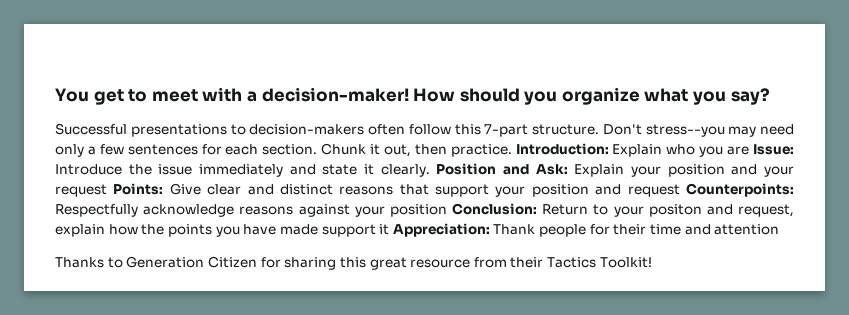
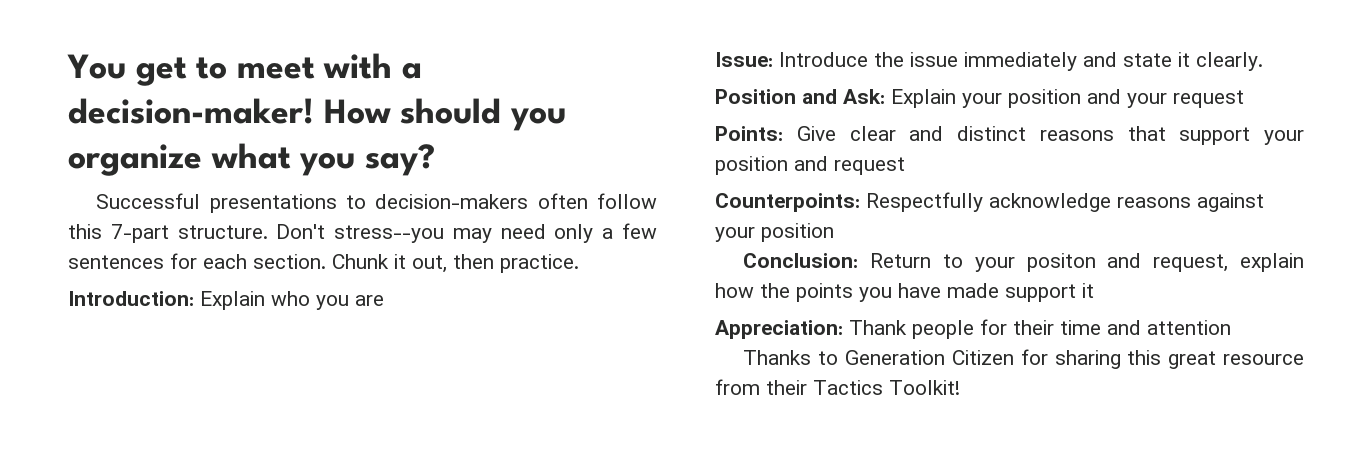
(512, 150) none -> (579, 263) //
(750, 150) none -> (384, 300) //
(430, 170) none -> (1263, 61) //
(107, 190) none -> (1244, 99) //
(680, 190) none -> (905, 166) //
(447, 210) none -> (834, 232) //
(390, 229) none -> (1094, 290) //

